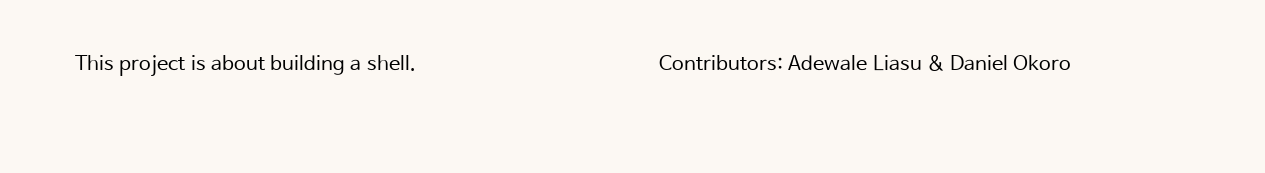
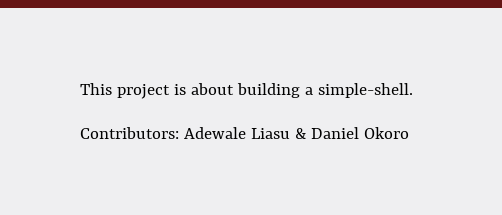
[366,55,416,71] shell. -> [317,83,413,98] simple-shell.

